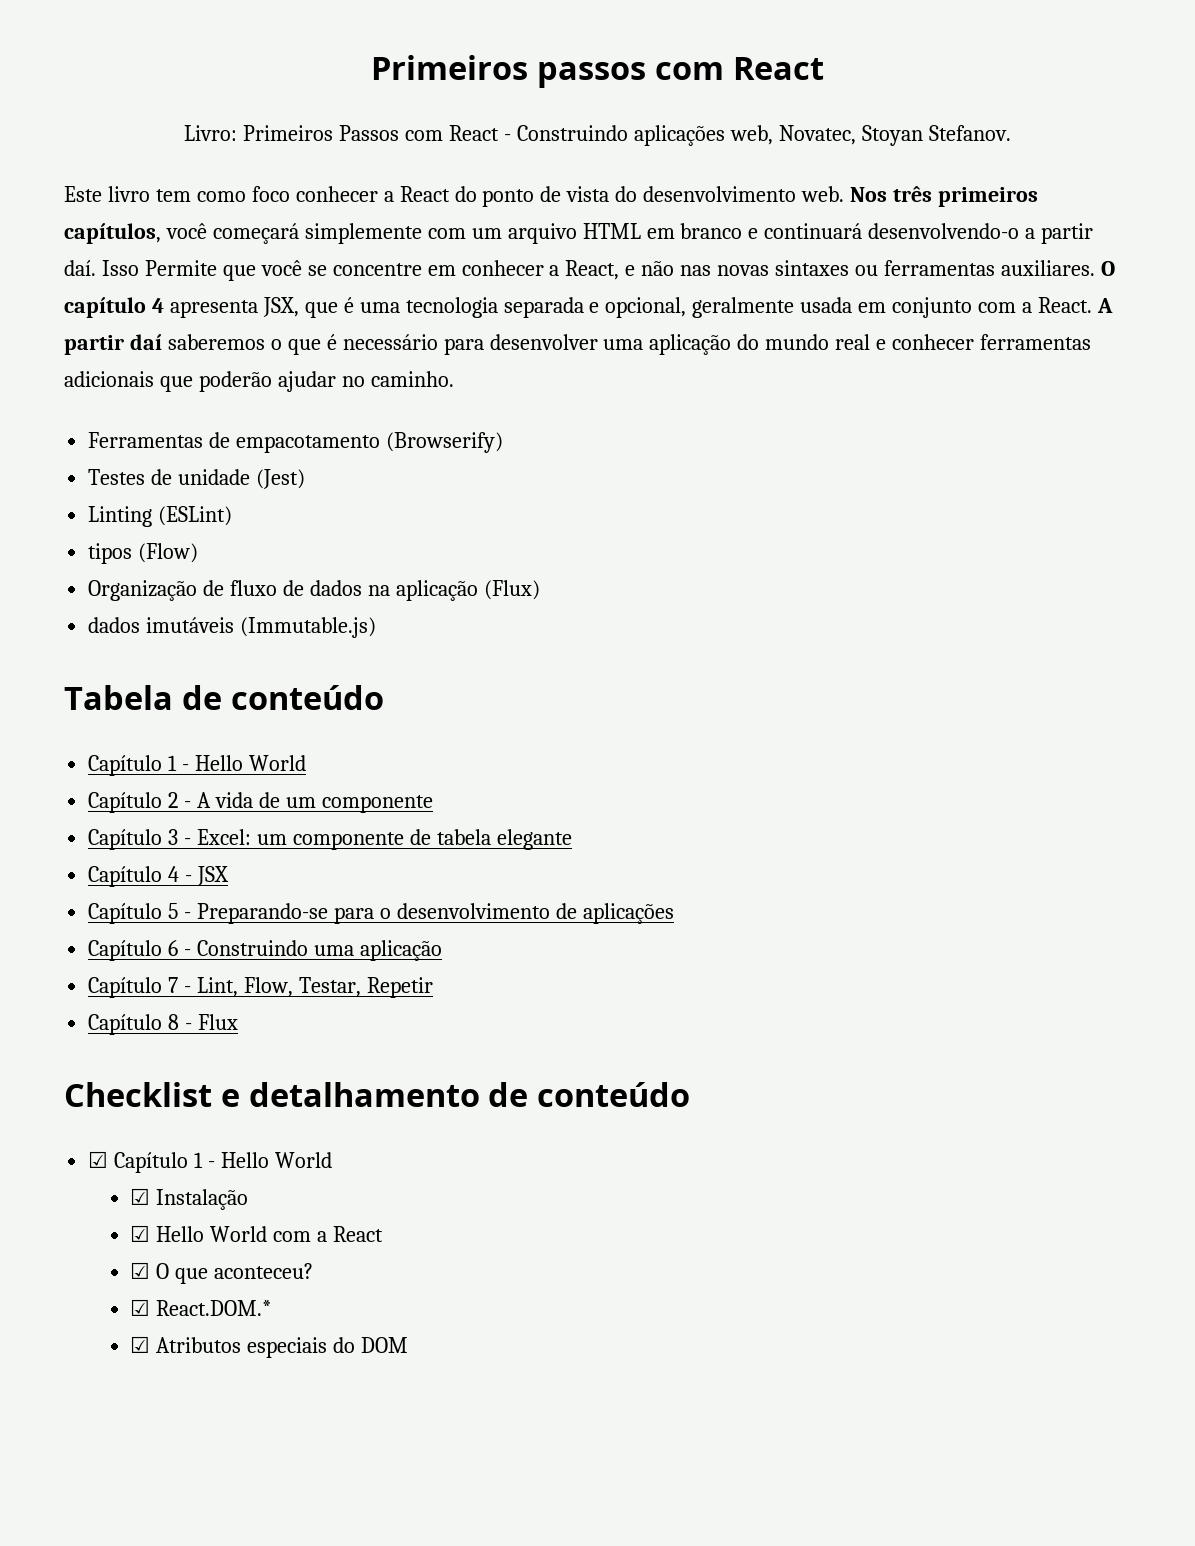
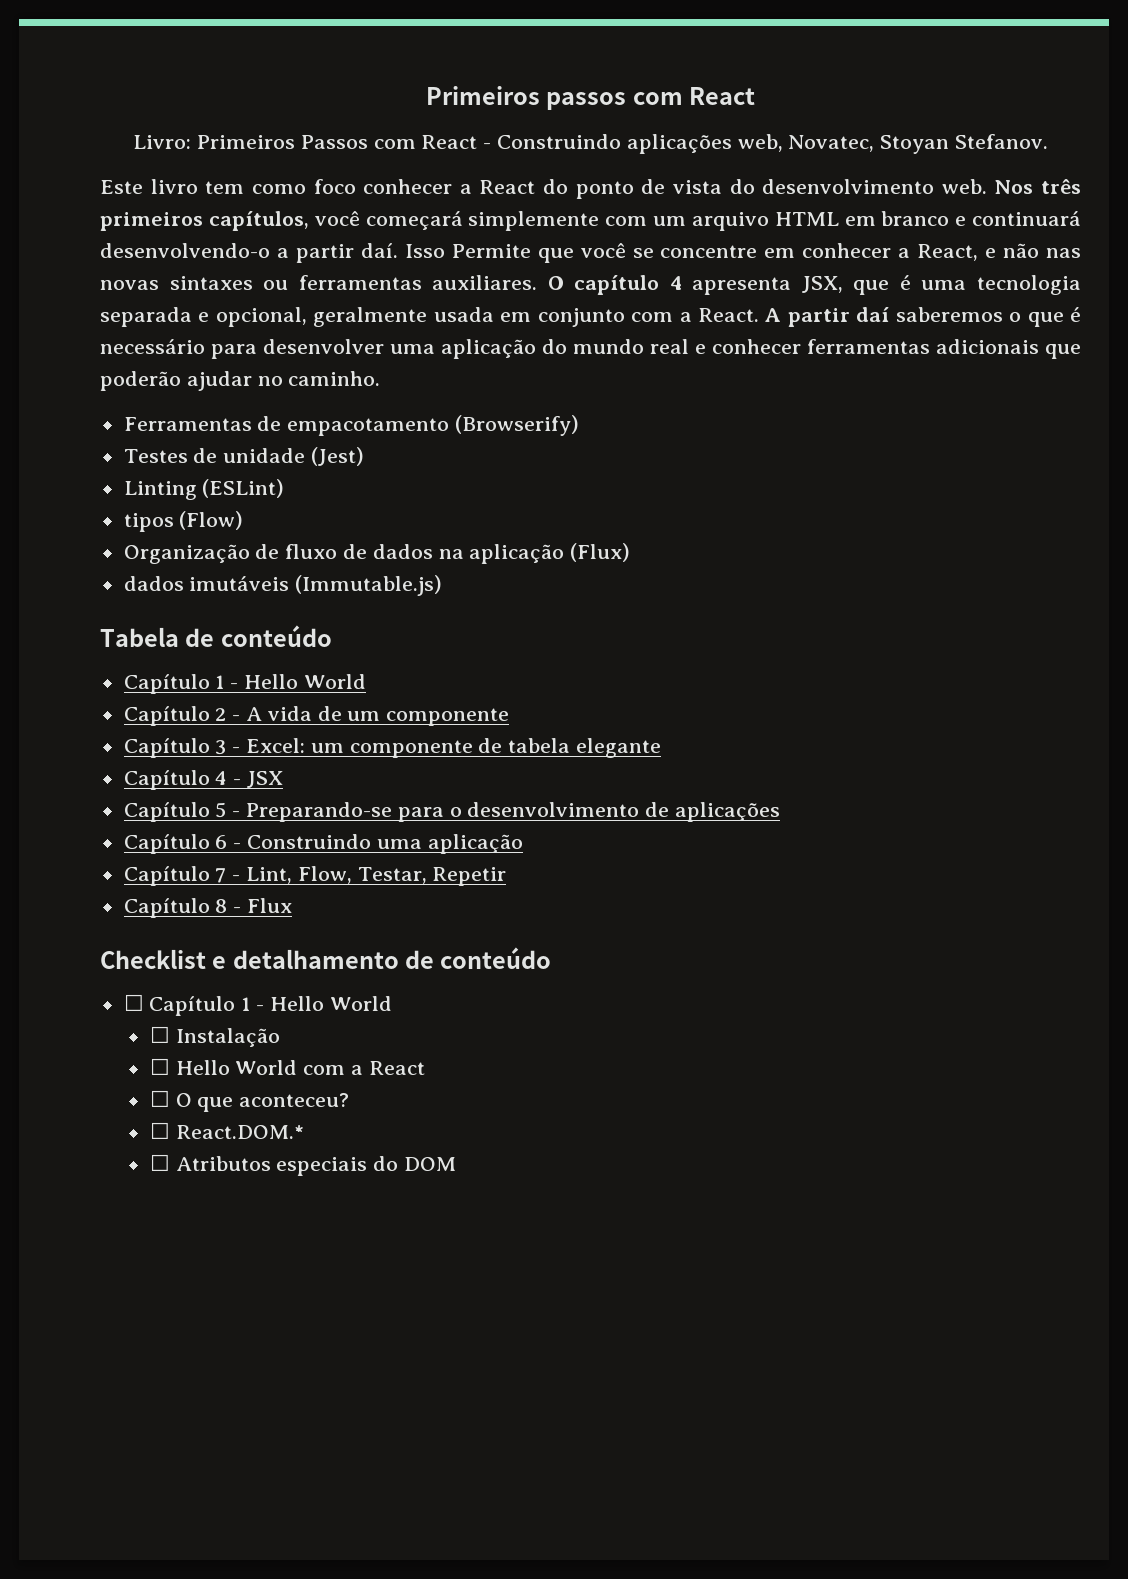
[88,1151,332,1173] [130,1188,151,1205] ☑ Capítulo 1 - Hello World // ☑ -> [123,994,392,1016] [149,1026,170,1043] ☐ Capítulo 1 - Hello World // ☐
[130,1225,151,1242] ☑ -> [149,1058,170,1075] ☐
[130,1262,151,1279] ☑ -> [149,1090,170,1107] ☐
[130,1299,151,1316] ☑ -> [149,1122,170,1139] ☐
[130,1336,151,1353] ☑ -> [149,1154,170,1171] ☐

